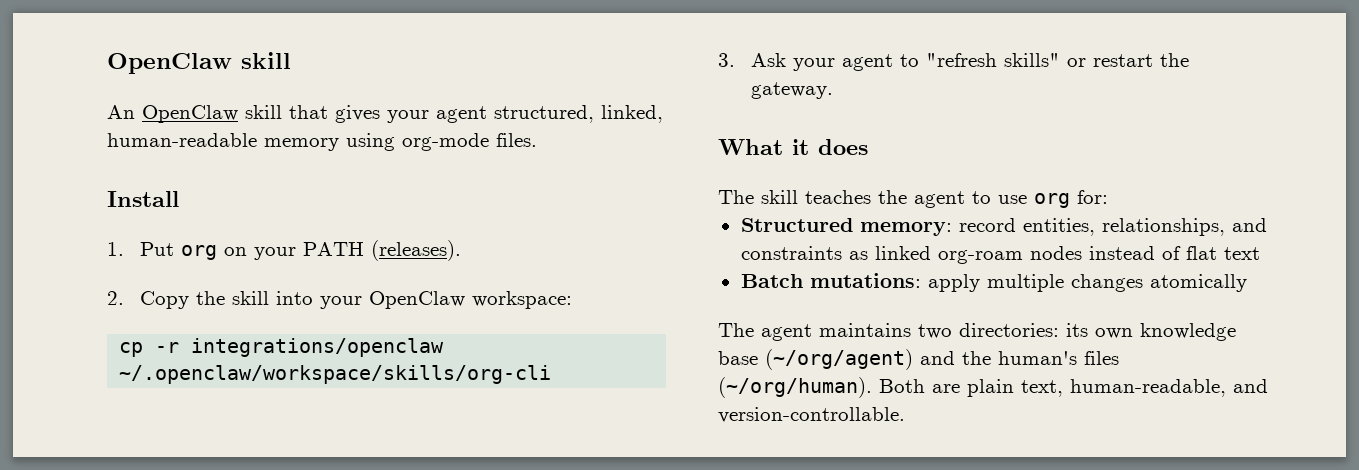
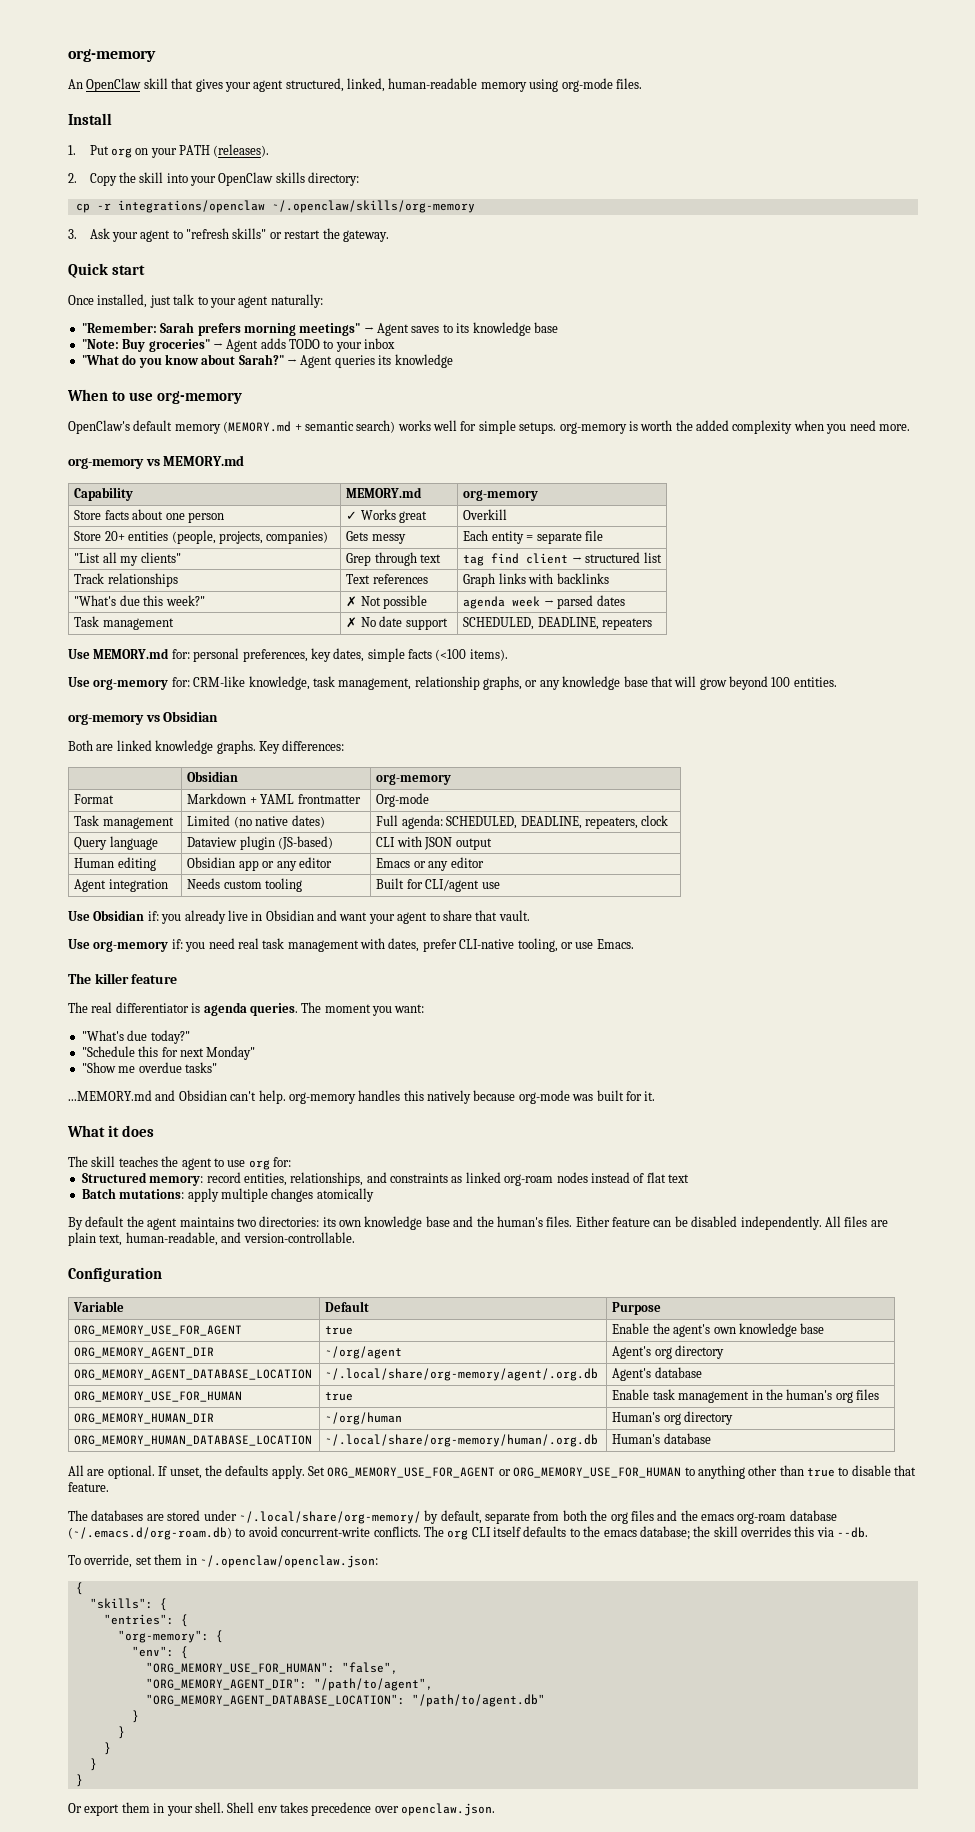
[107,52,291,74] OpenClaw skill -> [68,49,156,62] org-memory
[472,291,573,309] workspace: -> [275,172,360,186] skills directory:
[119,365,552,384] ~/.openclaw/workspace/skills/org-cli -> [271,200,475,213] ~/.openclaw/skills/org-memory
(834, 90) none -> [68,263,145,278] [68,294,323,308] [81,322,558,336] [81,338,396,352] [81,354,453,368] [67,389,242,404] [68,420,910,434] [68,455,245,469] [74,487,134,501] [346,487,423,498] [463,490,539,501] [74,509,224,523] [346,509,428,523] [463,509,508,520] [74,530,329,544] [346,531,406,544] [463,530,603,544] [74,552,181,566] [346,552,442,566] [463,552,662,566] [74,573,178,587] [346,574,428,584] [463,573,609,587] [74,595,205,606] [346,595,428,609] [463,595,625,609] [74,616,174,630] [346,616,448,630] [463,617,653,630] [68,648,508,662] [68,676,837,690] [68,711,219,725] [68,740,345,754] [187,771,239,782] [376,774,452,785] [74,794,115,804] [187,793,361,804] [376,793,430,807] [74,815,174,829] [187,815,325,828] [376,815,669,829] [74,836,158,850] [187,836,334,850] [376,836,492,850] [74,857,156,871] [187,857,332,871] [376,857,484,871] [74,879,168,892] [187,878,303,892] [376,878,500,892] [68,910,530,924] [68,938,634,952] [68,973,178,984] [68,1002,425,1016] [81,1030,190,1044] [81,1046,256,1060] [81,1062,217,1073] [68,1090,656,1104] // Quick start // Once installed, just talk to your agent naturally: // "Remember: Sarah prefers morning meetings" → Agent saves to its knowledge base // "Note: Buy groceries" → Agent adds TODO to your inbox // "What do you know about Sarah?" → Agent queries its knowledge // When to use org-memory // OpenClaw's default memory (MEMORY.md + semantic search) works well for simple setups. org-memory is worth the added complexity when you need more. // org-memory vs MEMORY.md // Capability | MEMORY.md | org-memory // Store facts about one person | ✓ Works great | Overkill // Store 20+ entities (people, projects, companies) | Gets messy | Each entity = separate file // "List all my clients" | Grep through text | tag find client → structured list // Track relationships | Text references | Graph links with backlinks // "What's due this week?" | ✗ Not possible | agenda week → parsed dates // Task management | ✗ No date support | SCHEDULED, DEADLINE, repeaters // Use MEMORY.md for: personal preferences, key dates, simple facts (<100 items). // Use org-memory for: CRM-like knowledge, task management, relationship graphs, or any knowledge base that will grow beyond 100 entities. // org-memory vs Obsidian // Both are linked knowledge graphs. Key differences: // | Obsidian | org-memory // Format | Markdown + YAML frontmatter | Org-mode // Task management | Limited (no native dates) | Full agenda: SCHEDULED, DEADLINE, repeaters, clock // Query language | Dataview plugin (JS-based) | CLI with JSON output // Human editing | Obsidian app or any editor | Emacs or any editor // Agent integration | Needs custom tooling | Built for CLI/agent use // Use Obsidian if: you already live in Obsidian and want your agent to share that vault. // Use org-memory if: you need real task management with dates, prefer CLI-native tooling, or use Emacs. // The killer feature // The real differentiator is agenda queries. The moment you want: // "What's due today?" // "Schedule this for next Monday" // "Show me overdue tasks" // ...MEMORY.md and Obsidian can't help. org-memory handles this natively because org-mode was built for it.
[718,323,754,337] The -> [68,1216,144,1230] By default the
[765,349,913,370] (~/org/agent) -> (450, 1221) none
[1084,351,1119,365] [718,377,925,398] files (~/org/human). Both -> [546,1216,868,1230] files. Either feature can be disabled independently. All files
(905, 415) none -> [68,1267,162,1282] [73,1301,125,1312] [325,1301,370,1312] [612,1302,662,1315] [74,1325,243,1336] [325,1326,354,1335] [612,1323,825,1337] [74,1347,215,1358] [325,1346,403,1359] [612,1345,725,1359] [74,1369,313,1380] [325,1368,599,1381] [612,1367,702,1381] [74,1391,243,1402] [325,1392,354,1401] [612,1389,880,1403] [74,1413,215,1424] [325,1412,403,1425] [612,1411,734,1425] [74,1435,313,1446] [325,1434,599,1447] [612,1433,711,1444] [68,1465,917,1479] [68,1482,109,1492] [68,1510,837,1524] [68,1526,869,1540] [68,1554,378,1568] [75,1582,83,1595] [89,1598,167,1611] [103,1614,188,1627] [117,1630,223,1643] [131,1646,188,1659] [145,1662,398,1674] [145,1678,433,1691] [145,1694,545,1707] [131,1710,139,1723] [117,1726,125,1739] [103,1742,111,1755] [89,1758,97,1771] [75,1774,83,1787] [68,1802,496,1816] // Configuration // Variable | Default | Purpose // ORG_MEMORY_USE_FOR_AGENT | true | Enable the agent's own knowledge base // ORG_MEMORY_AGENT_DIR | ~/org/agent | Agent's org directory // ORG_MEMORY_AGENT_DATABASE_LOCATION | ~/.local/share/org-memory/agent/.org.db | Agent's database // ORG_MEMORY_USE_FOR_HUMAN | true | Enable task management in the human's org files // ORG_MEMORY_HUMAN_DIR | ~/org/human | Human's org directory // ORG_MEMORY_HUMAN_DATABASE_LOCATION | ~/.local/share/org-memory/human/.org.db | Human's database // All are optional. If unset, the defaults apply. Set ORG_MEMORY_USE_FOR_AGENT or ORG_MEMORY_USE_FOR_HUMAN to anything other than true to disable that feature. // The databases are stored under ~/.local/share/org-memory/ by default, separate from both the org files and the emacs org-roam database (~/.emacs.d/org-roam.db) to avoid concurrent-write conflicts. The org CLI itself defaults to the emacs database; the skill overrides this via --db. // To override, set them in ~/.openclaw/openclaw.json: // { // "skills": { // "entries": { // "org-memory": { // "env": { // "ORG_MEMORY_USE_FOR_HUMAN": "false", // "ORG_MEMORY_AGENT_DIR": "/path/to/agent", // "ORG_MEMORY_AGENT_DATABASE_LOCATION": "/path/to/agent.db" // } // } // } // } // } // Or export them in your shell. Shell env takes precedence over openclaw.json.

